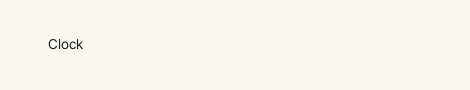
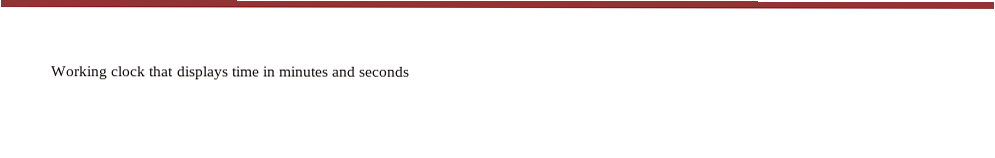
[48,38,84,50] Clock -> [50,66,411,80] Working clock that displays time in minutes and seconds

